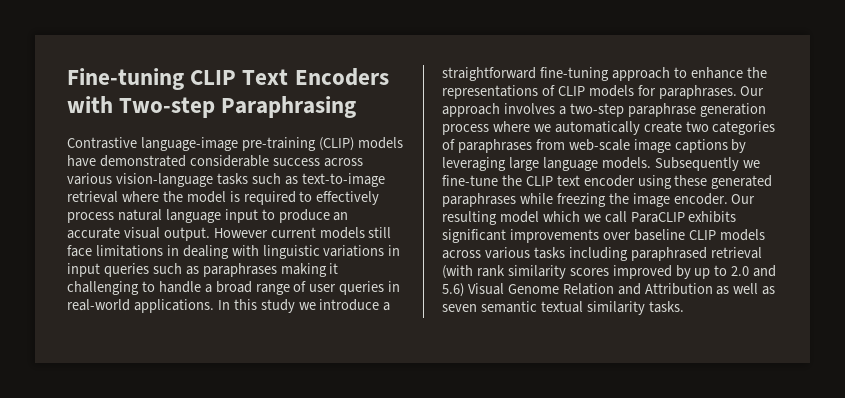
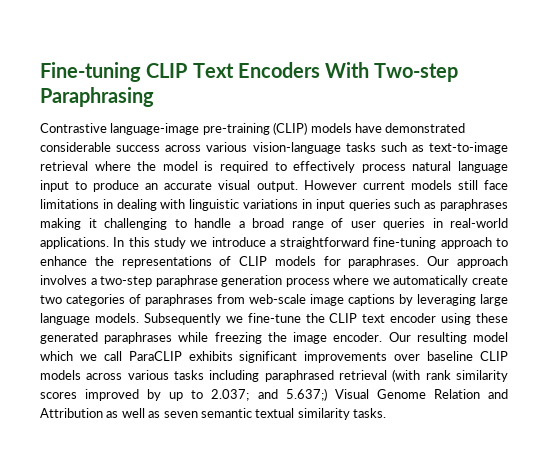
[67,96,113,113] with -> [325,62,370,78] With
[731,265,777,277] [442,283,464,297] 2.0 and 5.6) -> [211,388,327,401] 2.037; and 5.637;)

